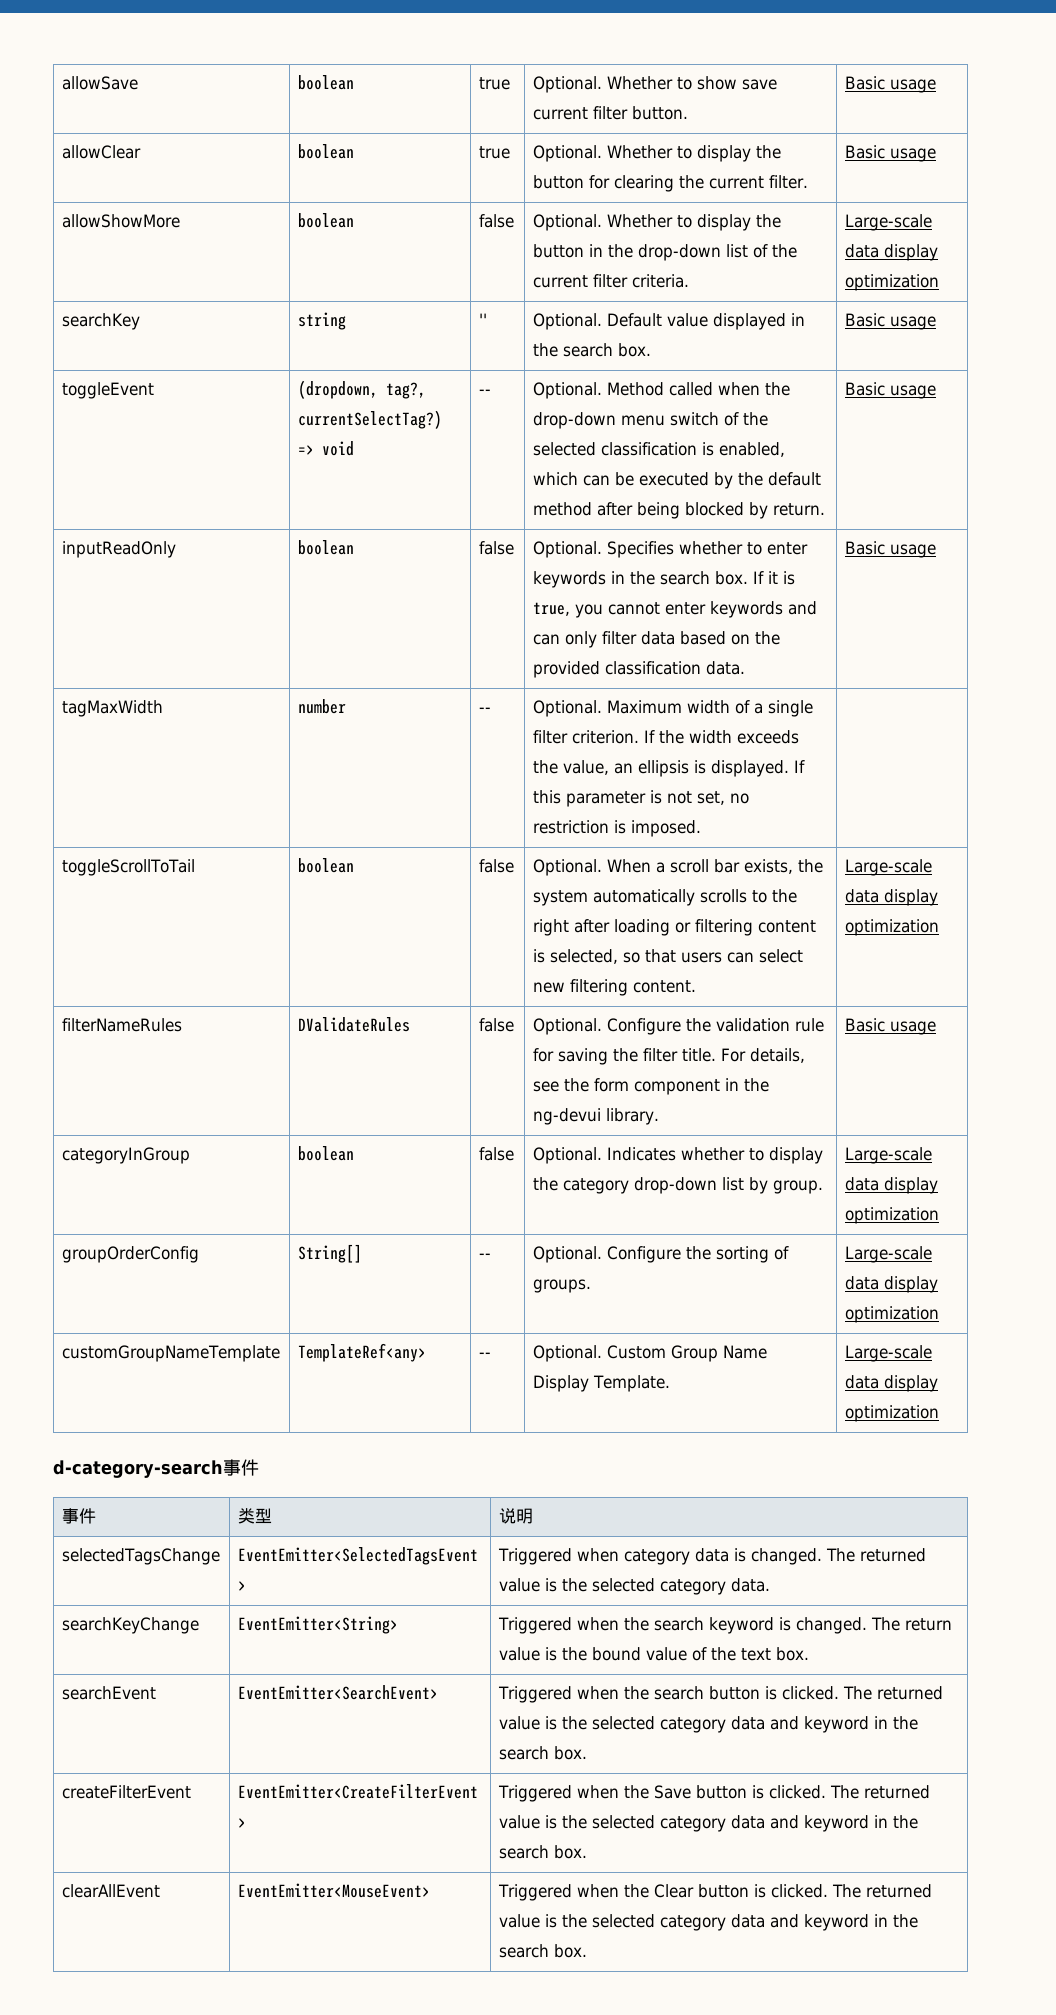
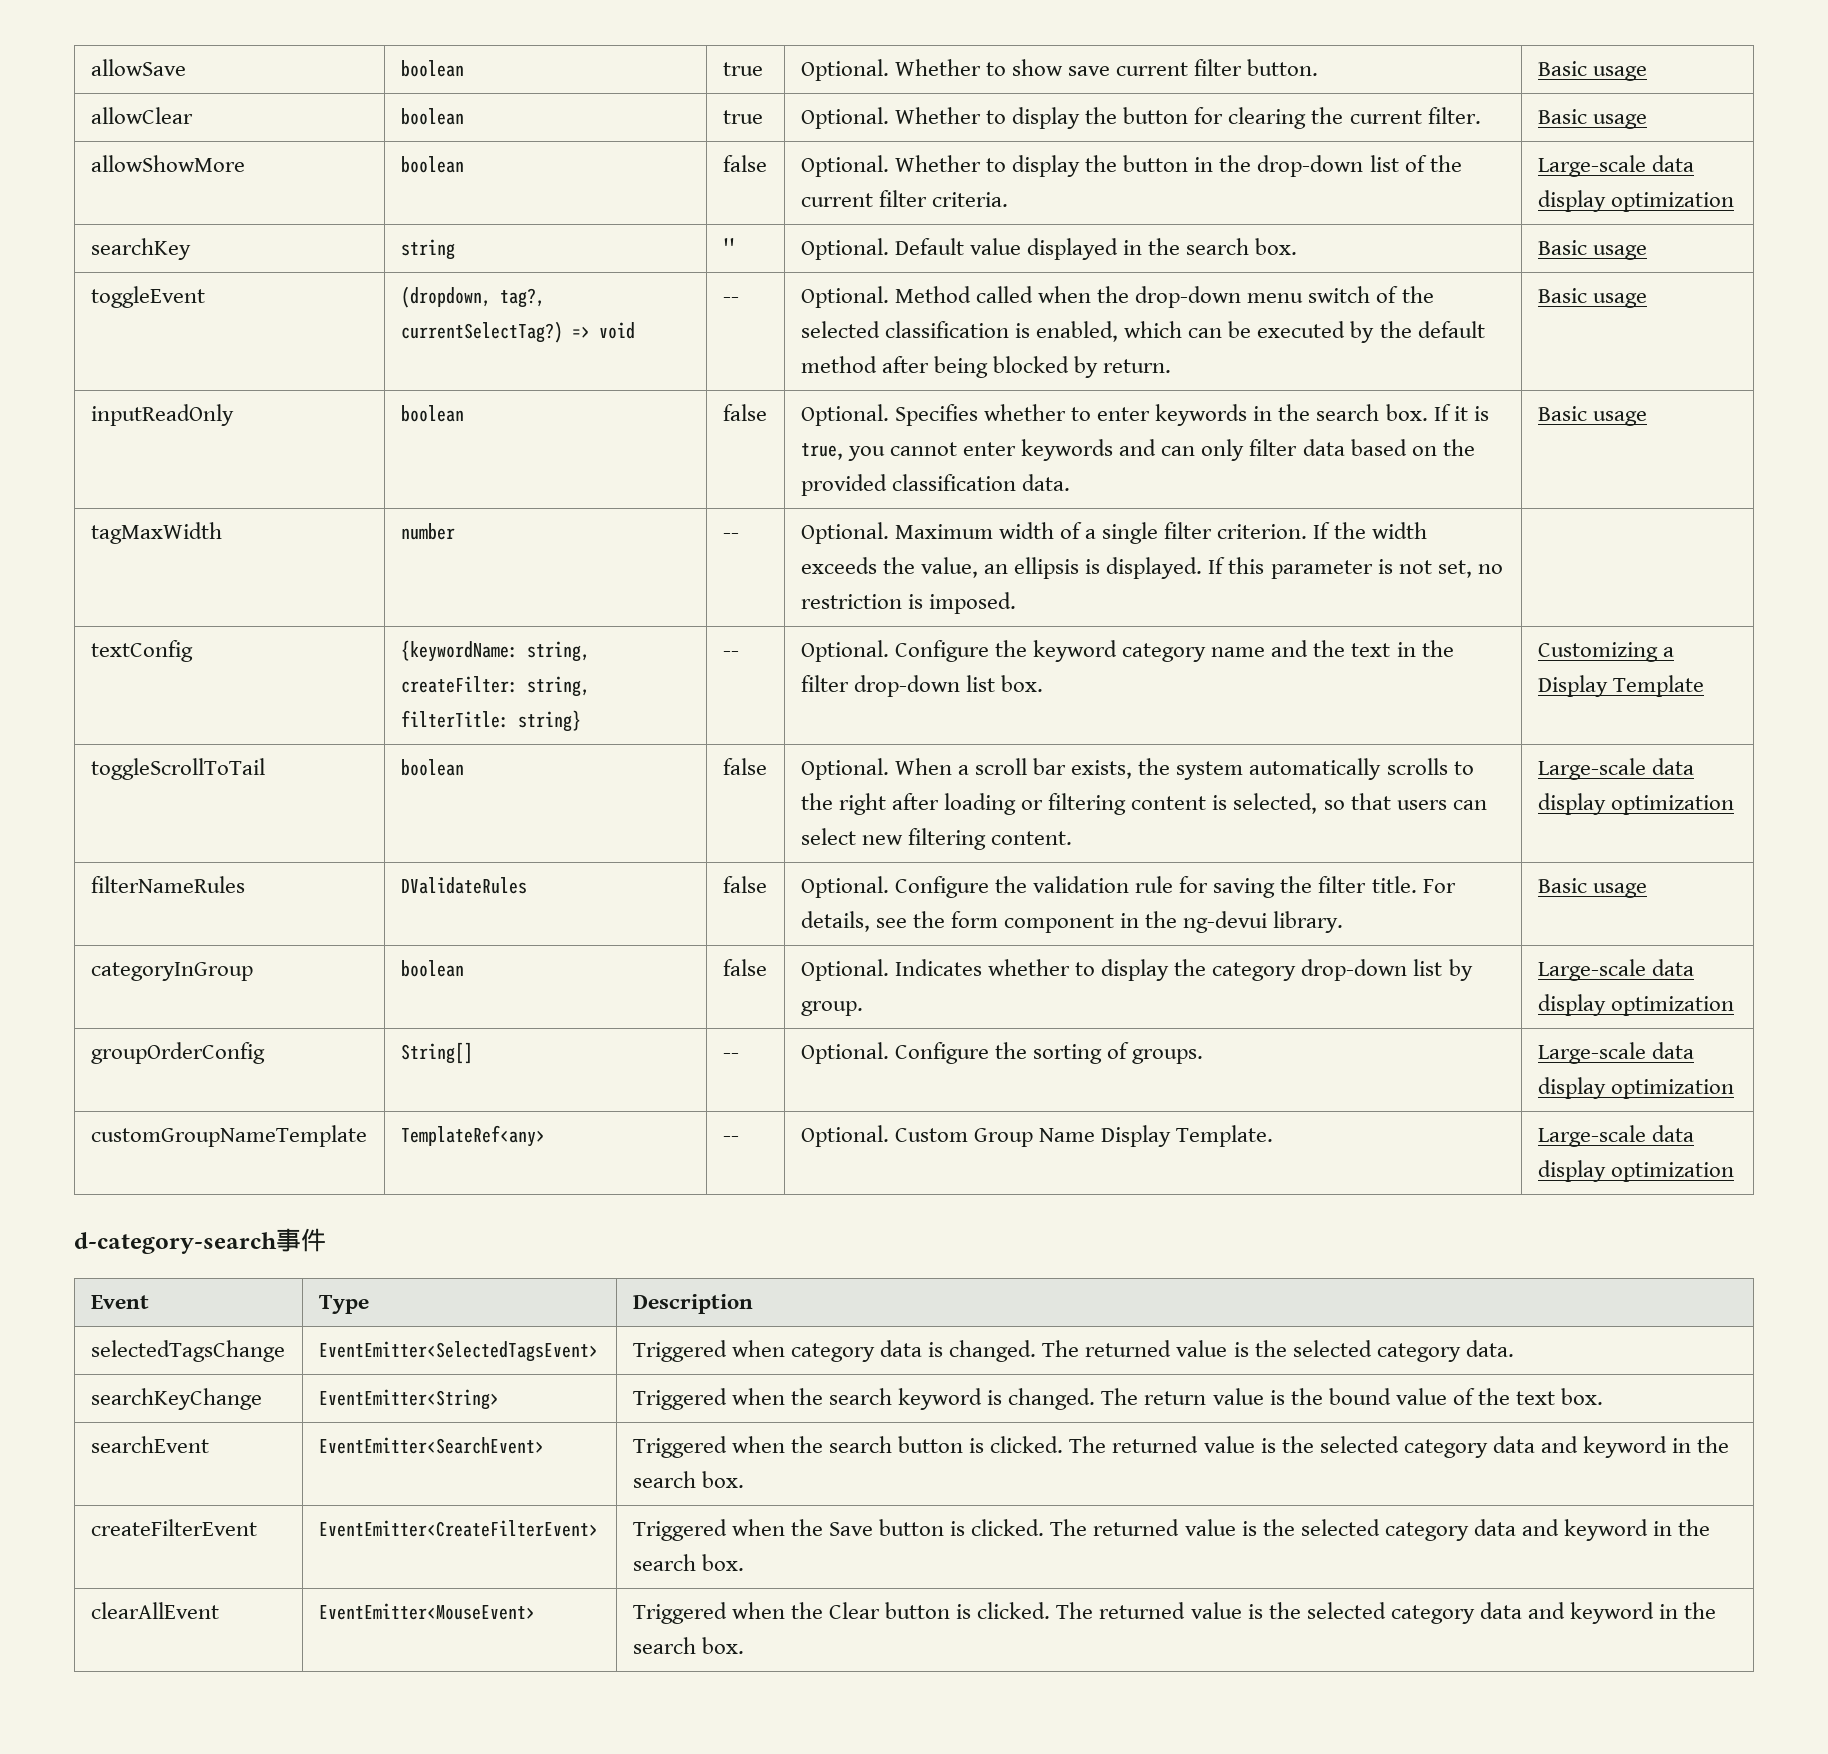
(702, 828) none -> [90,640,193,662] [400,640,590,662] [400,676,590,697] [400,710,581,732] [722,651,739,657] [800,640,1454,662] [800,675,1044,697] [1537,642,1674,662] [1537,675,1704,697] // textConfig | {keywordName: string, createFilter: string, filterTitle: string} | -- | Optional. Configure the keyword category name and the text in the filter drop-down list box. | Customizing a Display Template
[62,1508,97,1524] [238,1508,273,1524] [499,1508,534,1524] 事件 | 类型 | 说明 -> [90,1295,149,1309] [318,1295,369,1314] [632,1294,753,1314] Event | Type | Description

